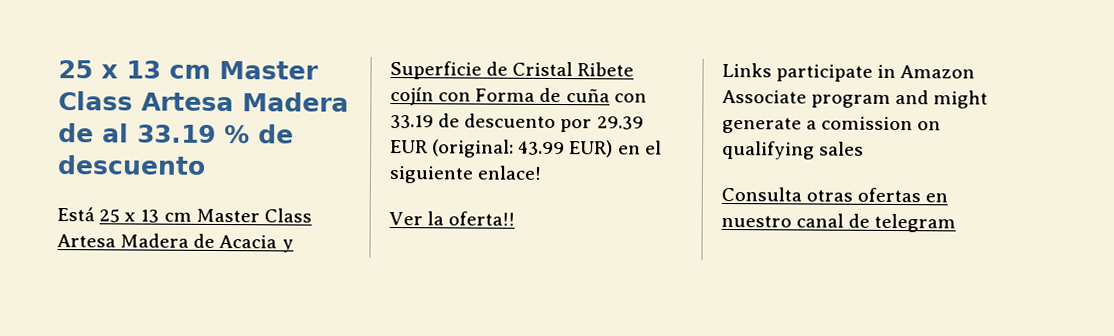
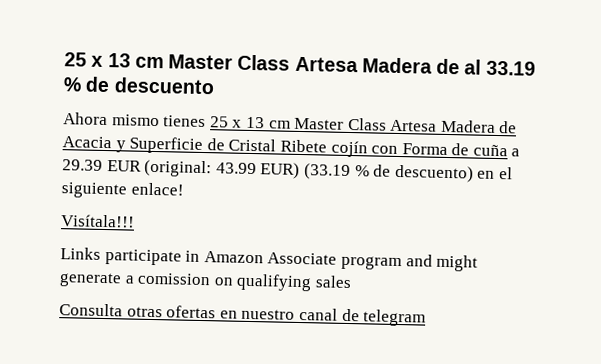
[57,207,95,222] Está -> [63,112,207,128] Ahora mismo tienes
[613,93,647,103] [390,113,593,133] con 33.19 de descuento por -> [511,148,521,157] a
(614, 149) none -> [303,163,474,183] (33.19 % de descuento)
[389,211,516,226] Ver la oferta!! -> [61,214,135,228] Visítala!!!

